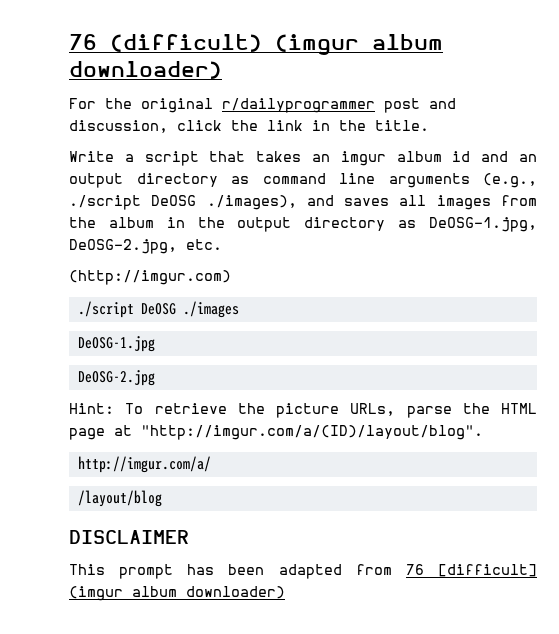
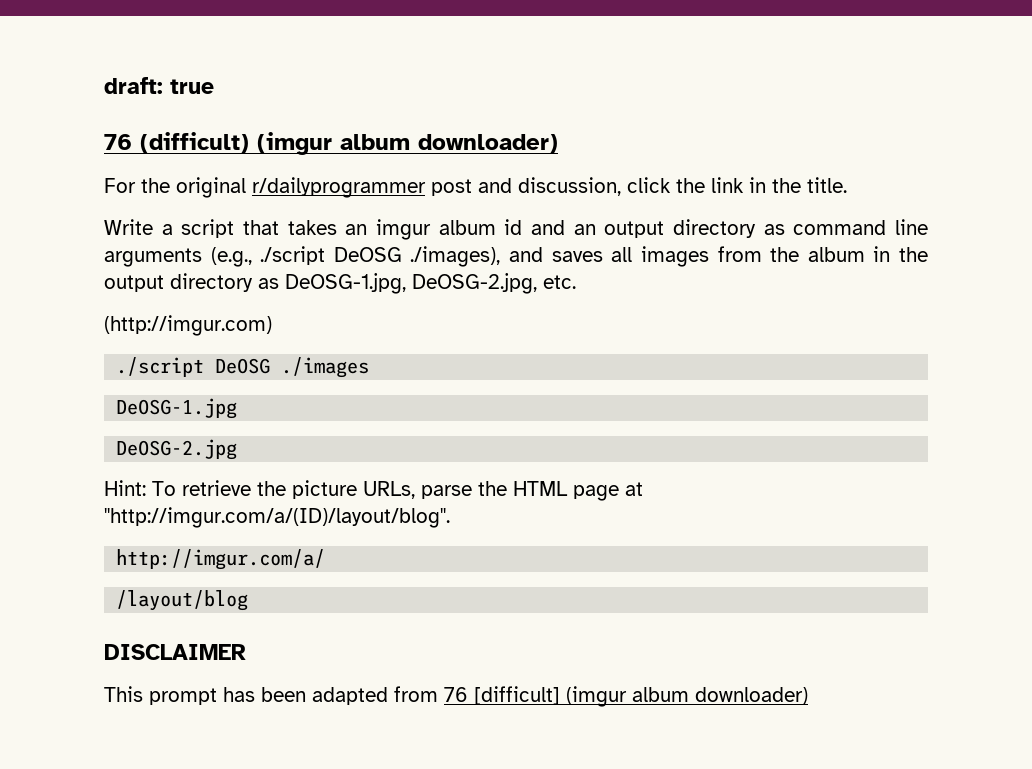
(69, 42) none -> [104,77,214,94] draft: true //

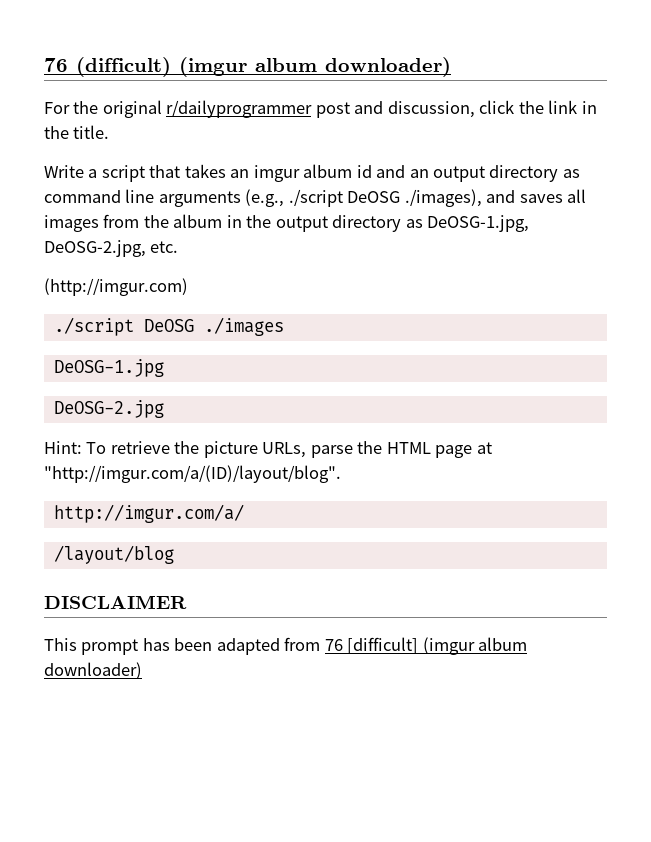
[104,77,214,94] draft: true // -> (44, 65) none

